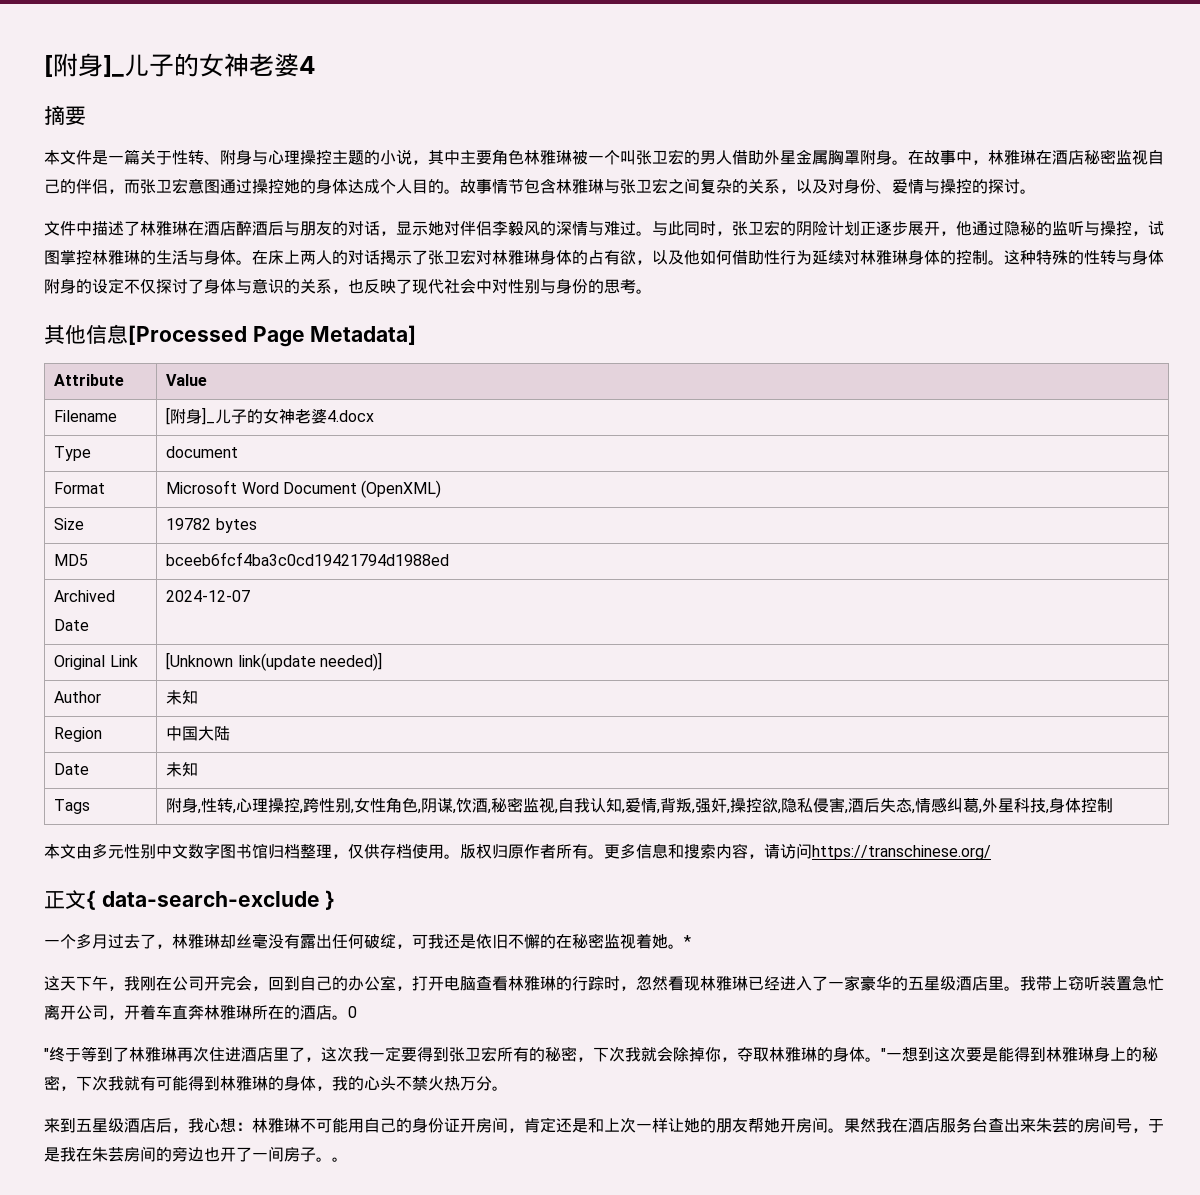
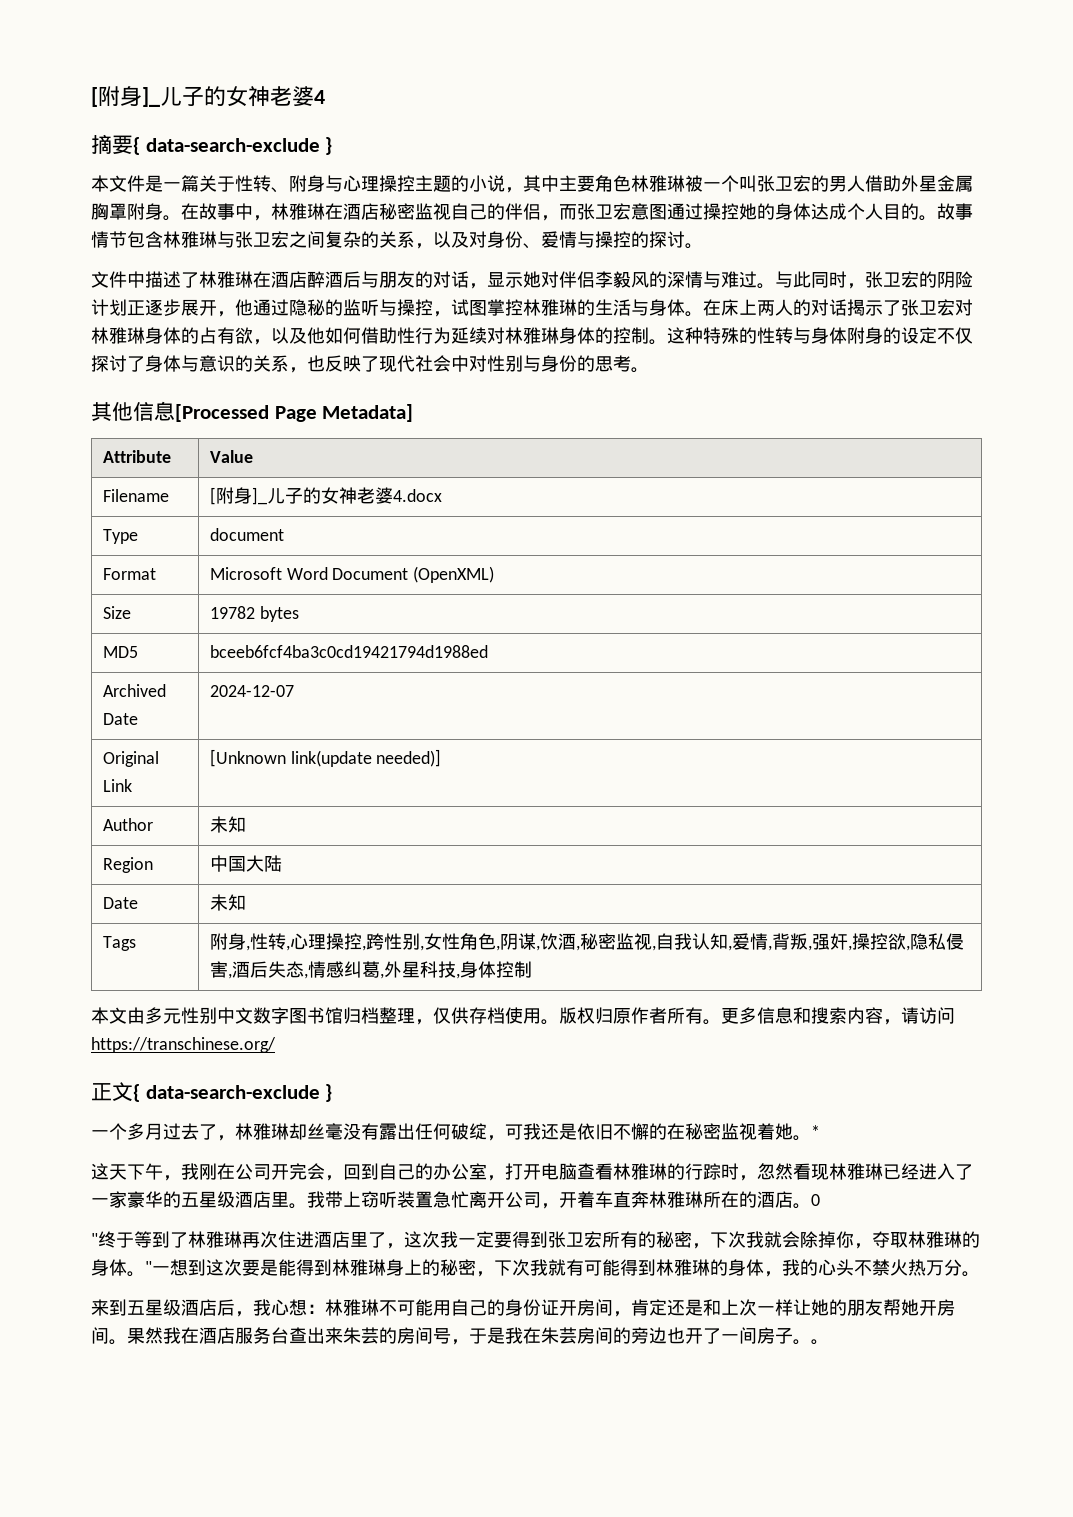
(86, 115) none -> [133,137,333,155] { data-search-exclude }

